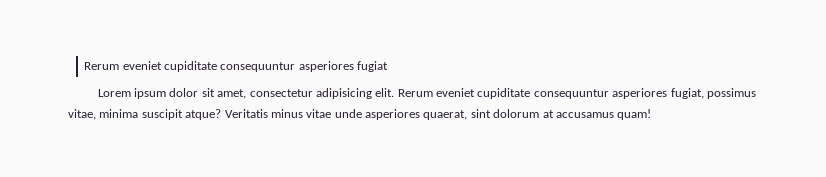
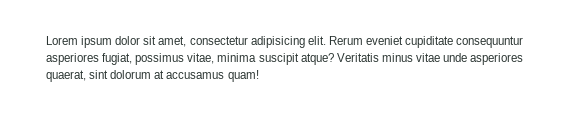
[84,61,389,72] Rerum eveniet cupiditate consequuntur asperiores fugiat // -> (46, 40) none

